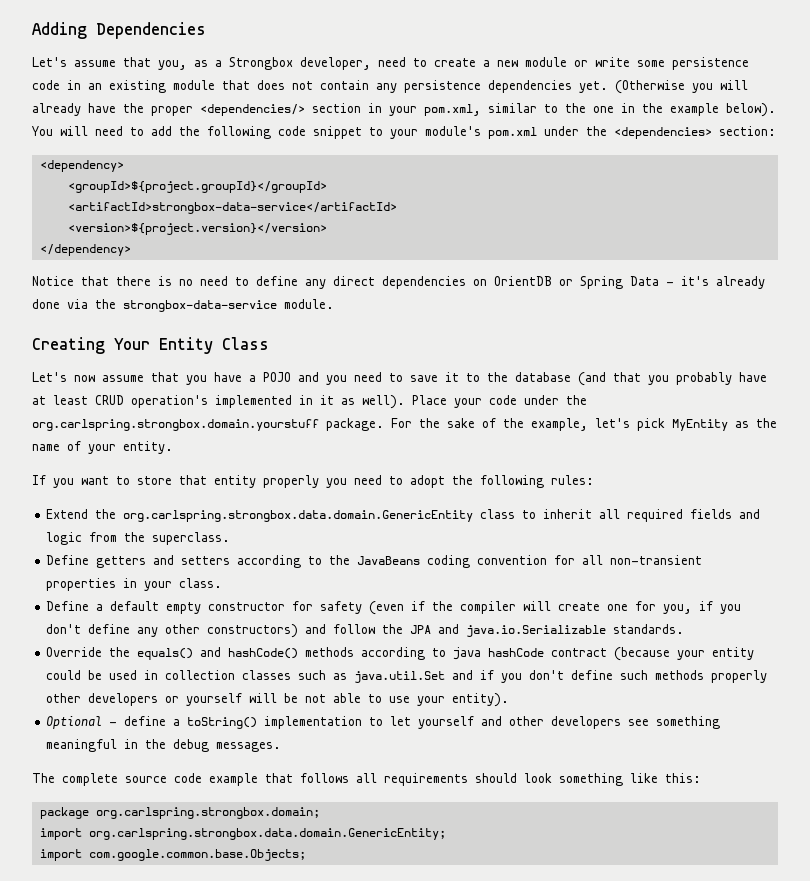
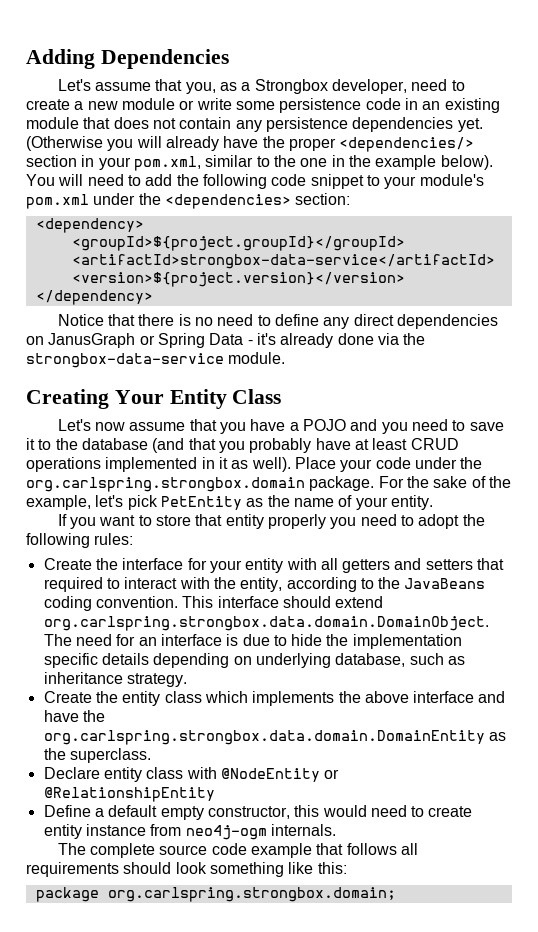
[494,276,552,286] OrientDB -> [48,333,136,348] JanusGraph
[131,395,208,408] operation's -> [26,457,101,472] operations
[32,419,319,431] org.carlspring.strongbox.domain.yourstuff -> [26,477,305,492] org.carlspring.strongbox.domain
[672,419,728,431] MyEntity -> [160,496,242,510] PetEntity
[46,509,761,522] [46,532,231,545] [46,555,231,568] Extend the org.carlspring.strongbox.data.domain.GenericEntity class to inherit all required fields and logic from the superclass. // Define getters and setters -> [43,558,505,573] [43,577,283,592] Create the interface for your entity with all getters and setters that required to interact with the entity,
[477,555,703,565] [46,578,223,591] [46,601,742,615] [46,624,685,638] [46,647,755,661] [46,670,768,683] [46,693,510,707] [46,716,721,729] [46,739,282,752] convention for all non-transient properties in your class. // Define a default empty constructor for safety (even if the compiler will create one for you, if you don't define any other constructors) and follow the JPA and java.io.Serializable standards. // Override the equals() and hashCode() methods according to java hashCode contract (because your entity could be used in collection classes such as java.util.Set and if you don't define such methods properly other developers or yourself will be not able to use your entity). // Optional - define a toString() implementation to let yourself and other developers see something meaningful in the debug messages. -> [95,596,384,608] [43,616,489,631] [43,634,462,649] [43,653,465,668] [43,672,187,687] [43,691,506,706] [43,710,105,722] [43,730,506,745] [43,748,151,763] [43,767,340,782] [43,787,215,802] [43,805,473,820] [43,824,336,840] convention. This interface should extend org.carlspring.strongbox.data.domain.DomainObject. The need for an interface is due to hide the implementation specific details depending on underlying database, such as inheritance strategy. // Create the entity class which implements the above interface and have the org.carlspring.strongbox.data.domain.DomainEntity as the superclass. // Declare entity class with @NodeEntity or @RelationshipEntity // Define a default empty constructor, this would need to create entity instance from neo4j-ogm internals.
[39,828,446,840] [39,849,306,861] // import org.carlspring.strongbox.data.domain.GenericEntity; // import com.google.common.base.Objects; -> (396, 894) none

